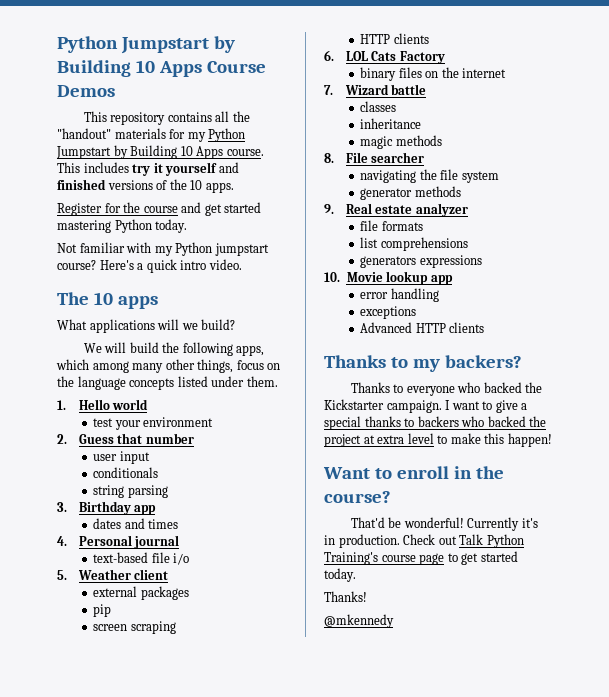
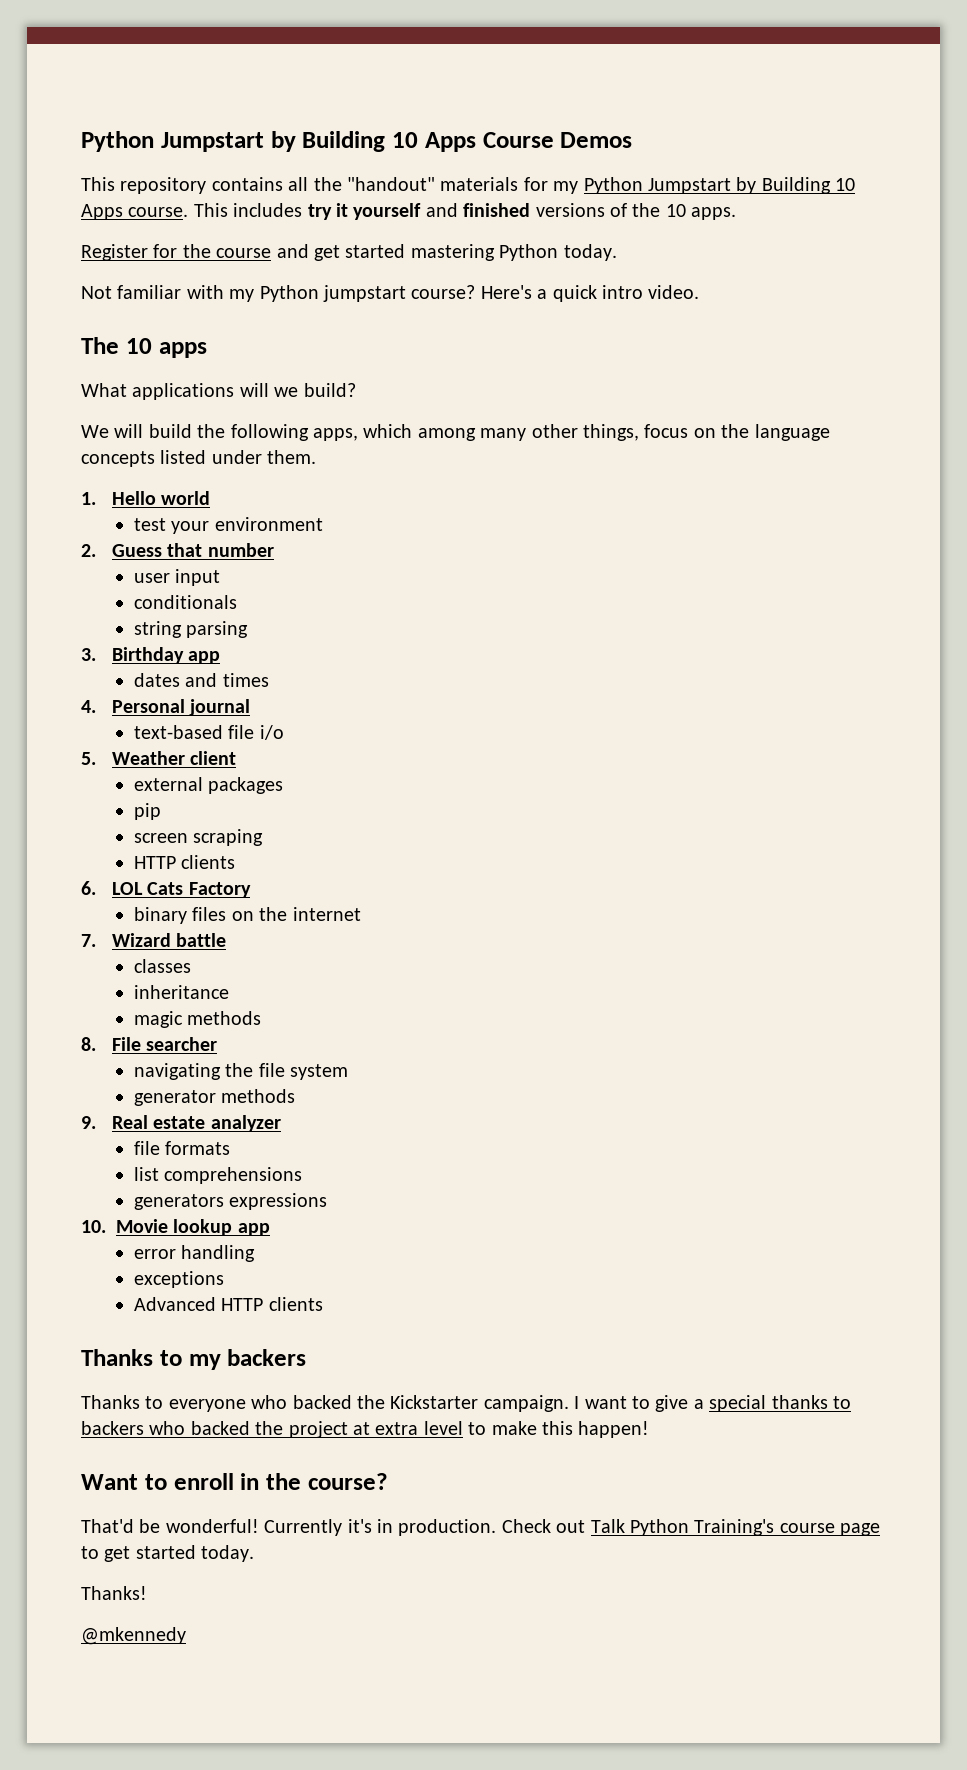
[444,355,522,368] backers? -> [227,1349,307,1366] backers

